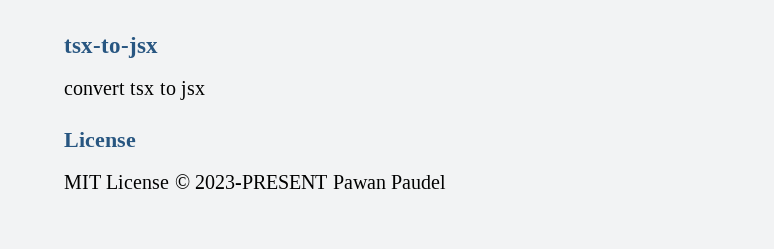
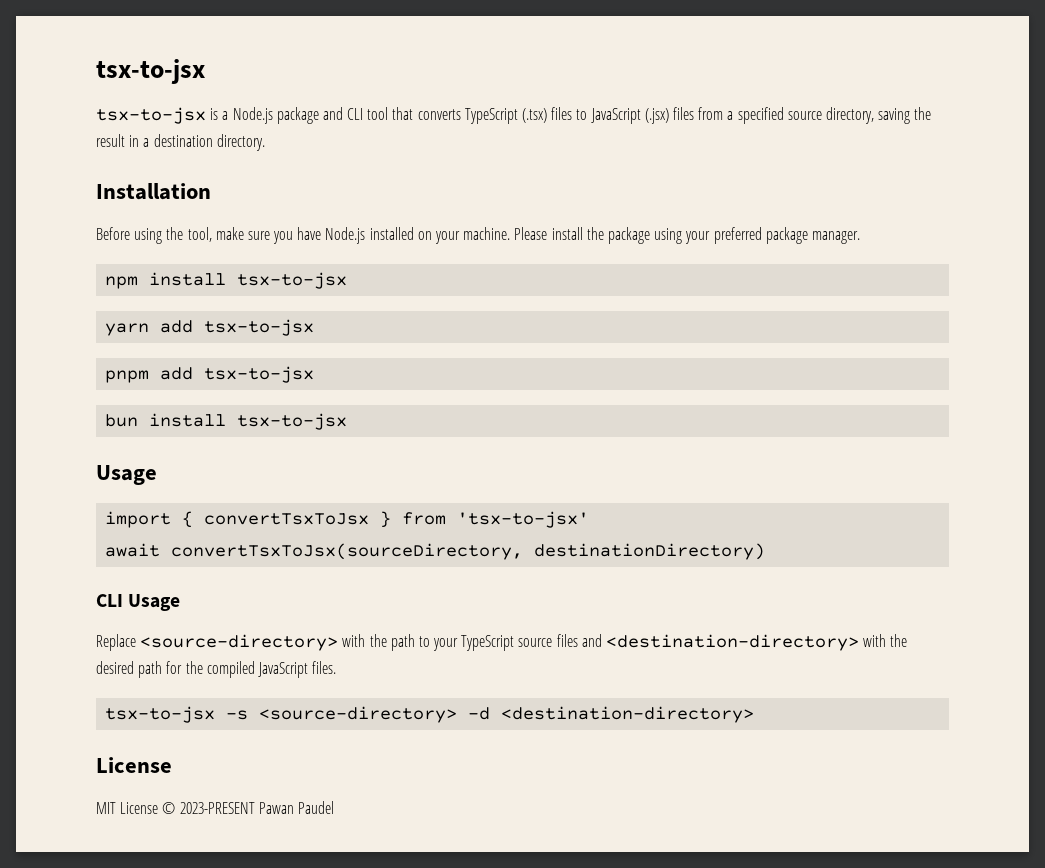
[64,37,158,58] [64,81,206,100] tsx-to-jsx // convert tsx to jsx -> [96,59,205,84] [96,107,932,124] [96,134,265,151] [96,183,211,200] [96,227,860,244] [105,272,348,289] [105,319,315,336] [105,366,315,383] [105,413,348,430] [96,465,157,485] [105,511,590,528] [105,543,766,560] [96,594,181,611] [96,634,908,651] [96,661,337,678] [105,706,755,723] tsx-to-jsx // tsx-to-jsx is a Node.js package and CLI tool that converts TypeScript (.tsx) files to JavaScript (.jsx) files from a specified source directory, saving the result in a destination directory. // Installation // Before using the tool, make sure you have Node.js installed on your machine. Please install the package using your preferred package manager. // npm install tsx-to-jsx // yarn add tsx-to-jsx // pnpm add tsx-to-jsx // bun install tsx-to-jsx // Usage // import { convertTsxToJsx } from 'tsx-to-jsx' // await convertTsxToJsx(sourceDirectory, destinationDirectory) // CLI Usage // Replace <source-directory> with the path to your TypeScript source files and <destination-directory> with the desired path for the compiled JavaScript files. // tsx-to-jsx -s <source-directory> -d <destination-directory>

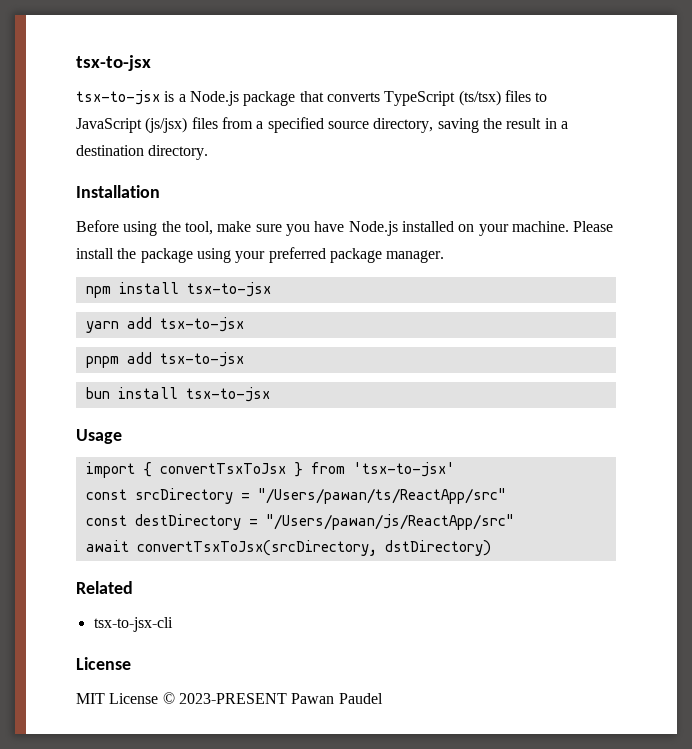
[322,107,389,120] and CLI tool -> (296, 98) none
[522,108,548,123] (.tsx) -> [458,90,501,106] (ts/tsx)
[644,108,669,124] (.jsx) -> [145,117,188,133] (js/jsx)
[105,543,766,560] [96,594,181,611] [96,634,908,651] [96,661,337,678] [105,706,755,723] await convertTsxToJsx(sourceDirectory, destinationDirectory) // CLI Usage // Replace <source-directory> with the path to your TypeScript source files and <destination-directory> with the desired path for the compiled JavaScript files. // tsx-to-jsx -s <source-directory> -d <destination-directory> -> [85,488,506,504] [85,514,514,530] [85,540,491,556] [76,581,133,594] [93,617,173,632] const srcDirectory = "/Users/pawan/ts/ReactApp/src" // const destDirectory = "/Users/pawan/js/ReactApp/src" // await convertTsxToJsx(srcDirectory, dstDirectory) // Related // tsx-to-jsx-cli

